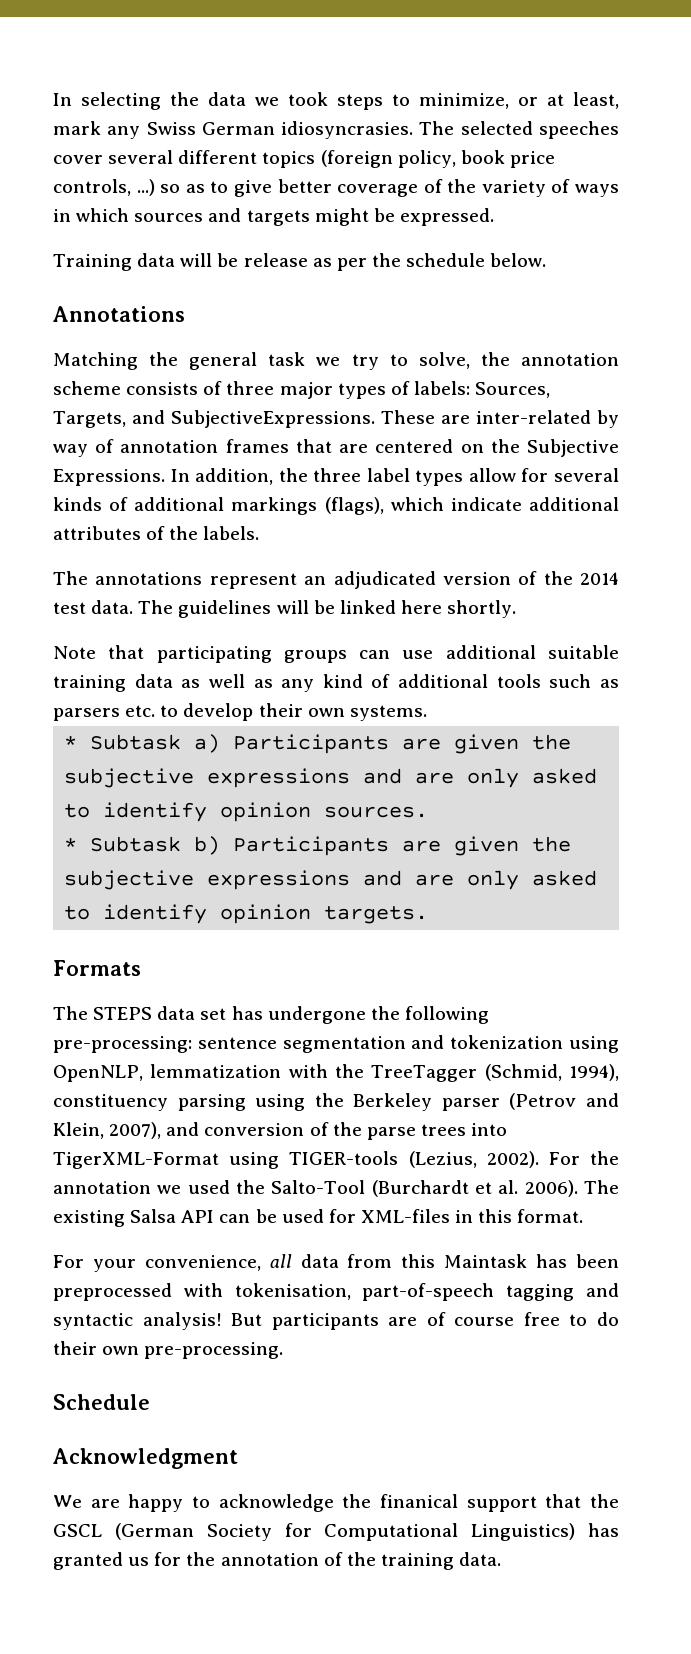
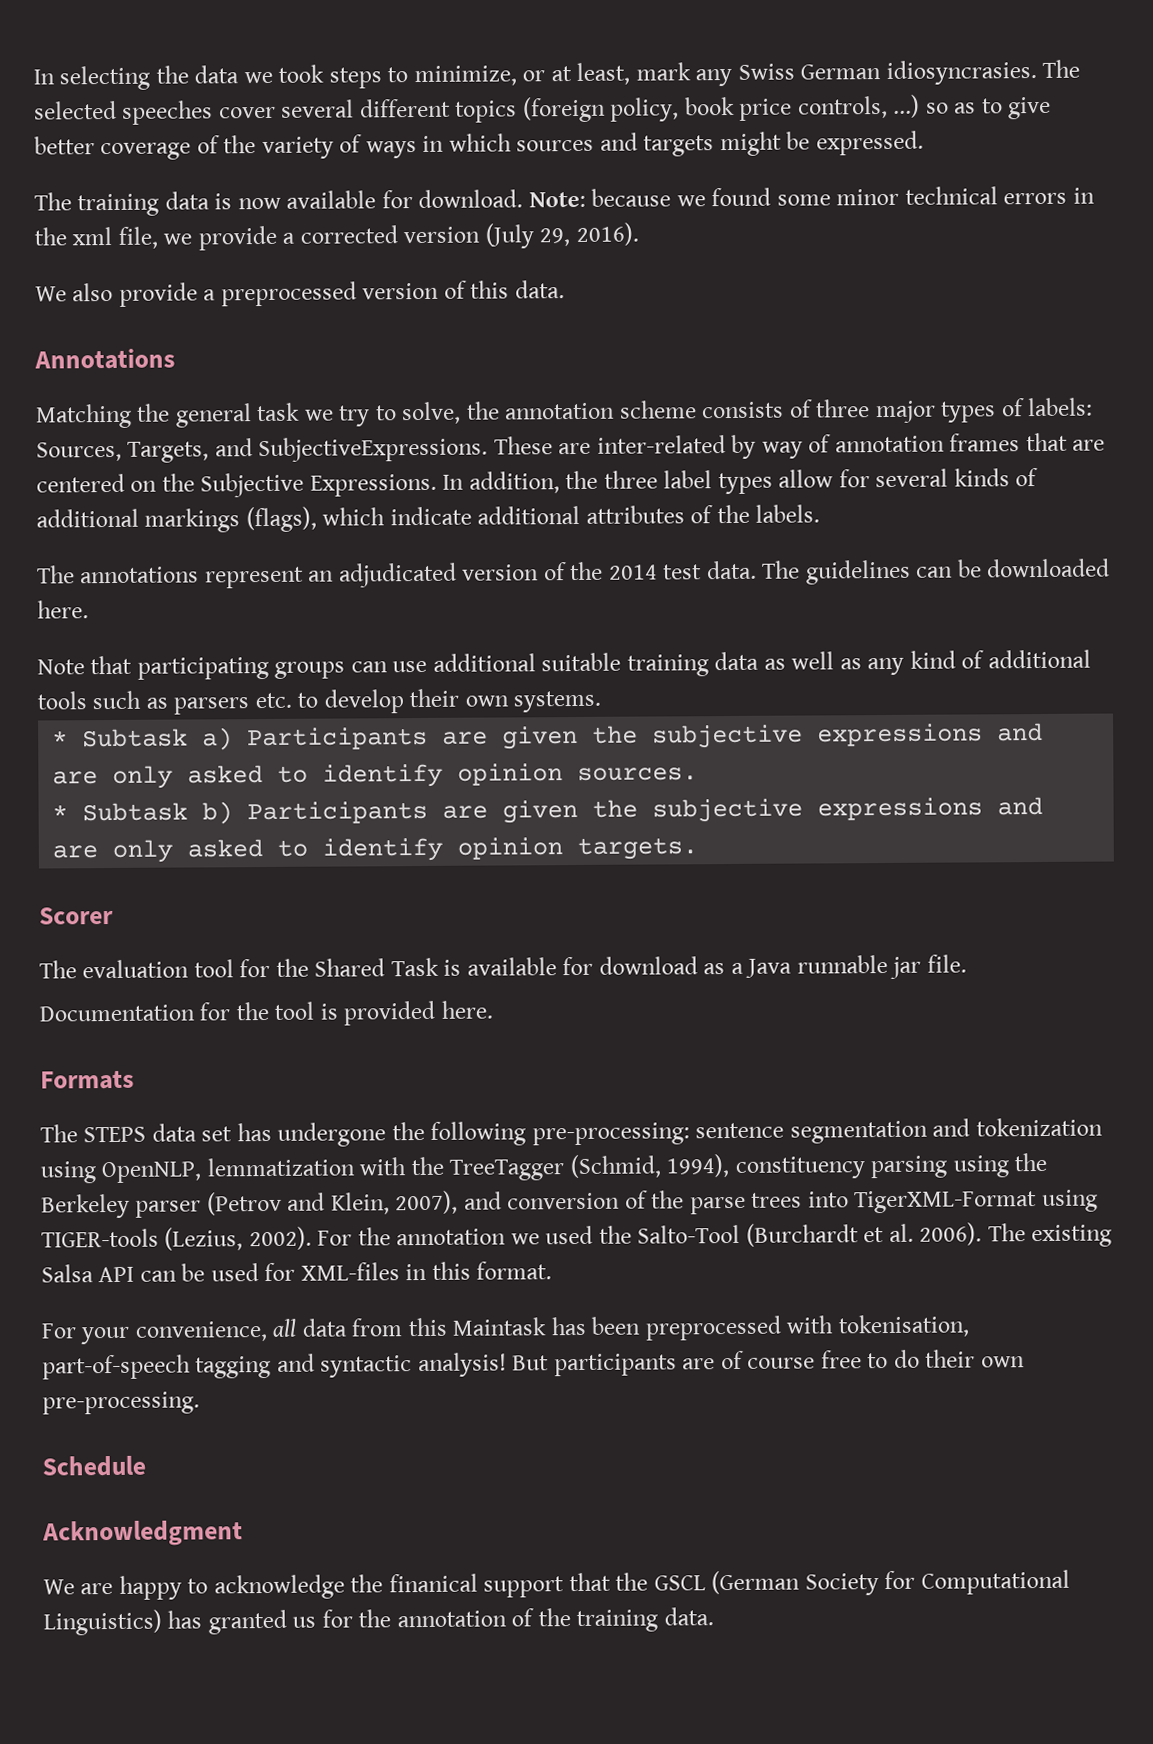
[53,253,547,271] Training data will be release as per the schedule below. -> [34,186,1095,217] [34,222,639,251] [35,280,565,307] The training data is now available for download. Note: because we found some minor technical errors in the xml file, we provide a corrected version (July 29, 2016). // We also provide a preprocessed version of this data.
[276,600,517,618] will be linked here shortly. -> [916,558,1111,578] [37,600,89,619] can be downloaded here.
(429, 915) none -> [39,906,114,925] [39,954,967,979] [39,1000,493,1026] // Scorer // The evaluation tool for the Shared Task is available for download as a Java runnable jar file. // Documentation for the tool is provided here.

